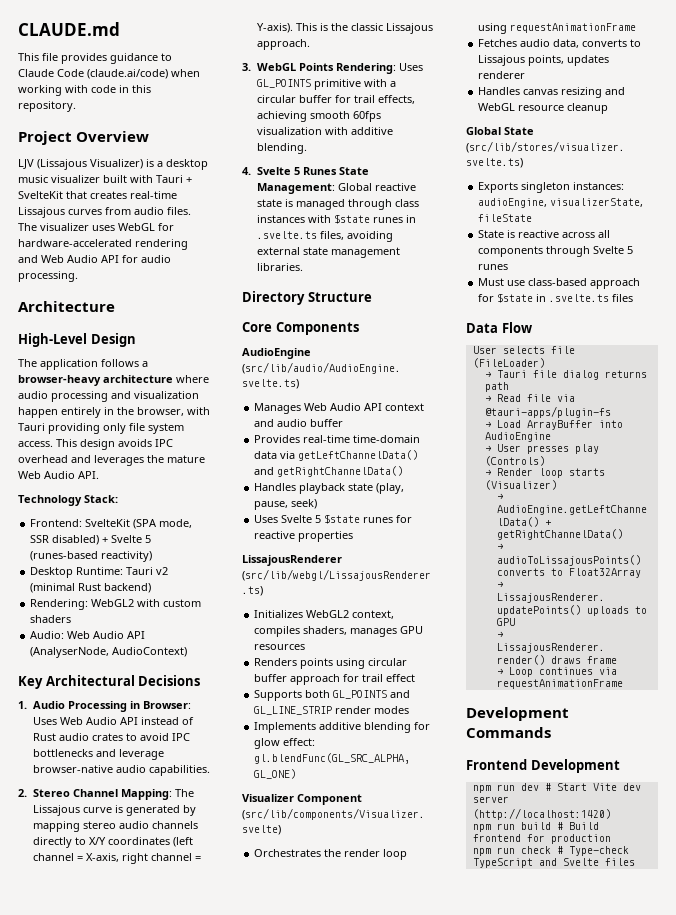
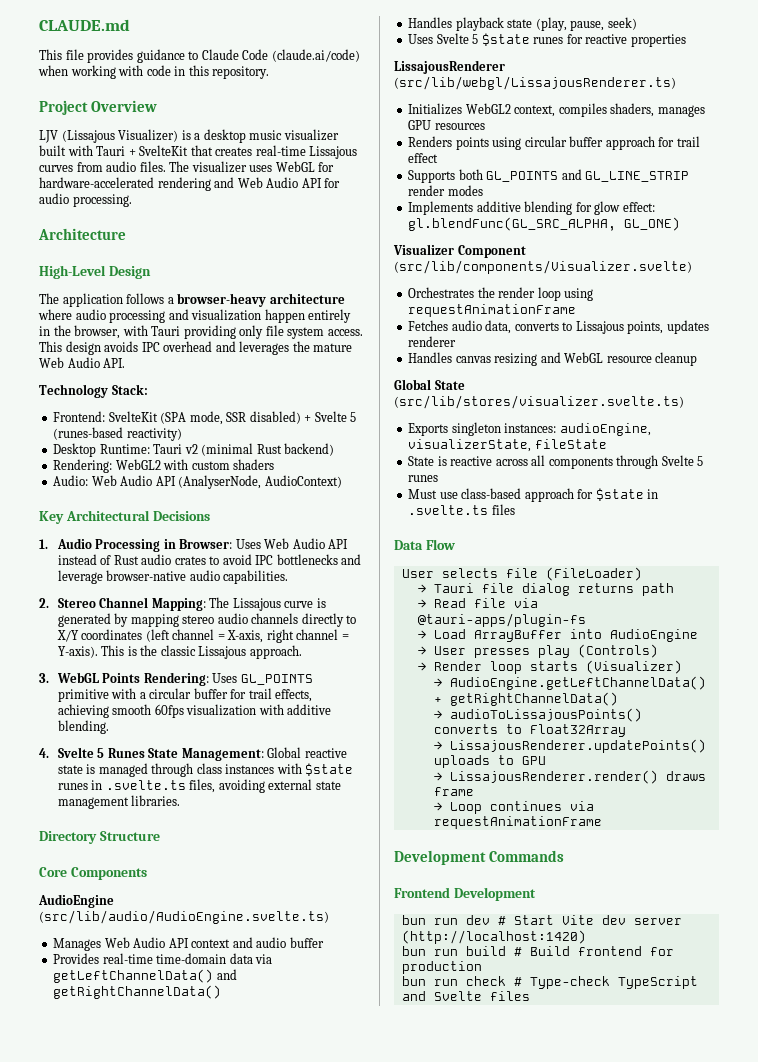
[472,785,491,793] npm -> [401,915,426,925] bun
[472,824,491,832] npm -> [401,946,426,956] bun
[472,848,491,856] npm -> [401,976,426,986] bun

